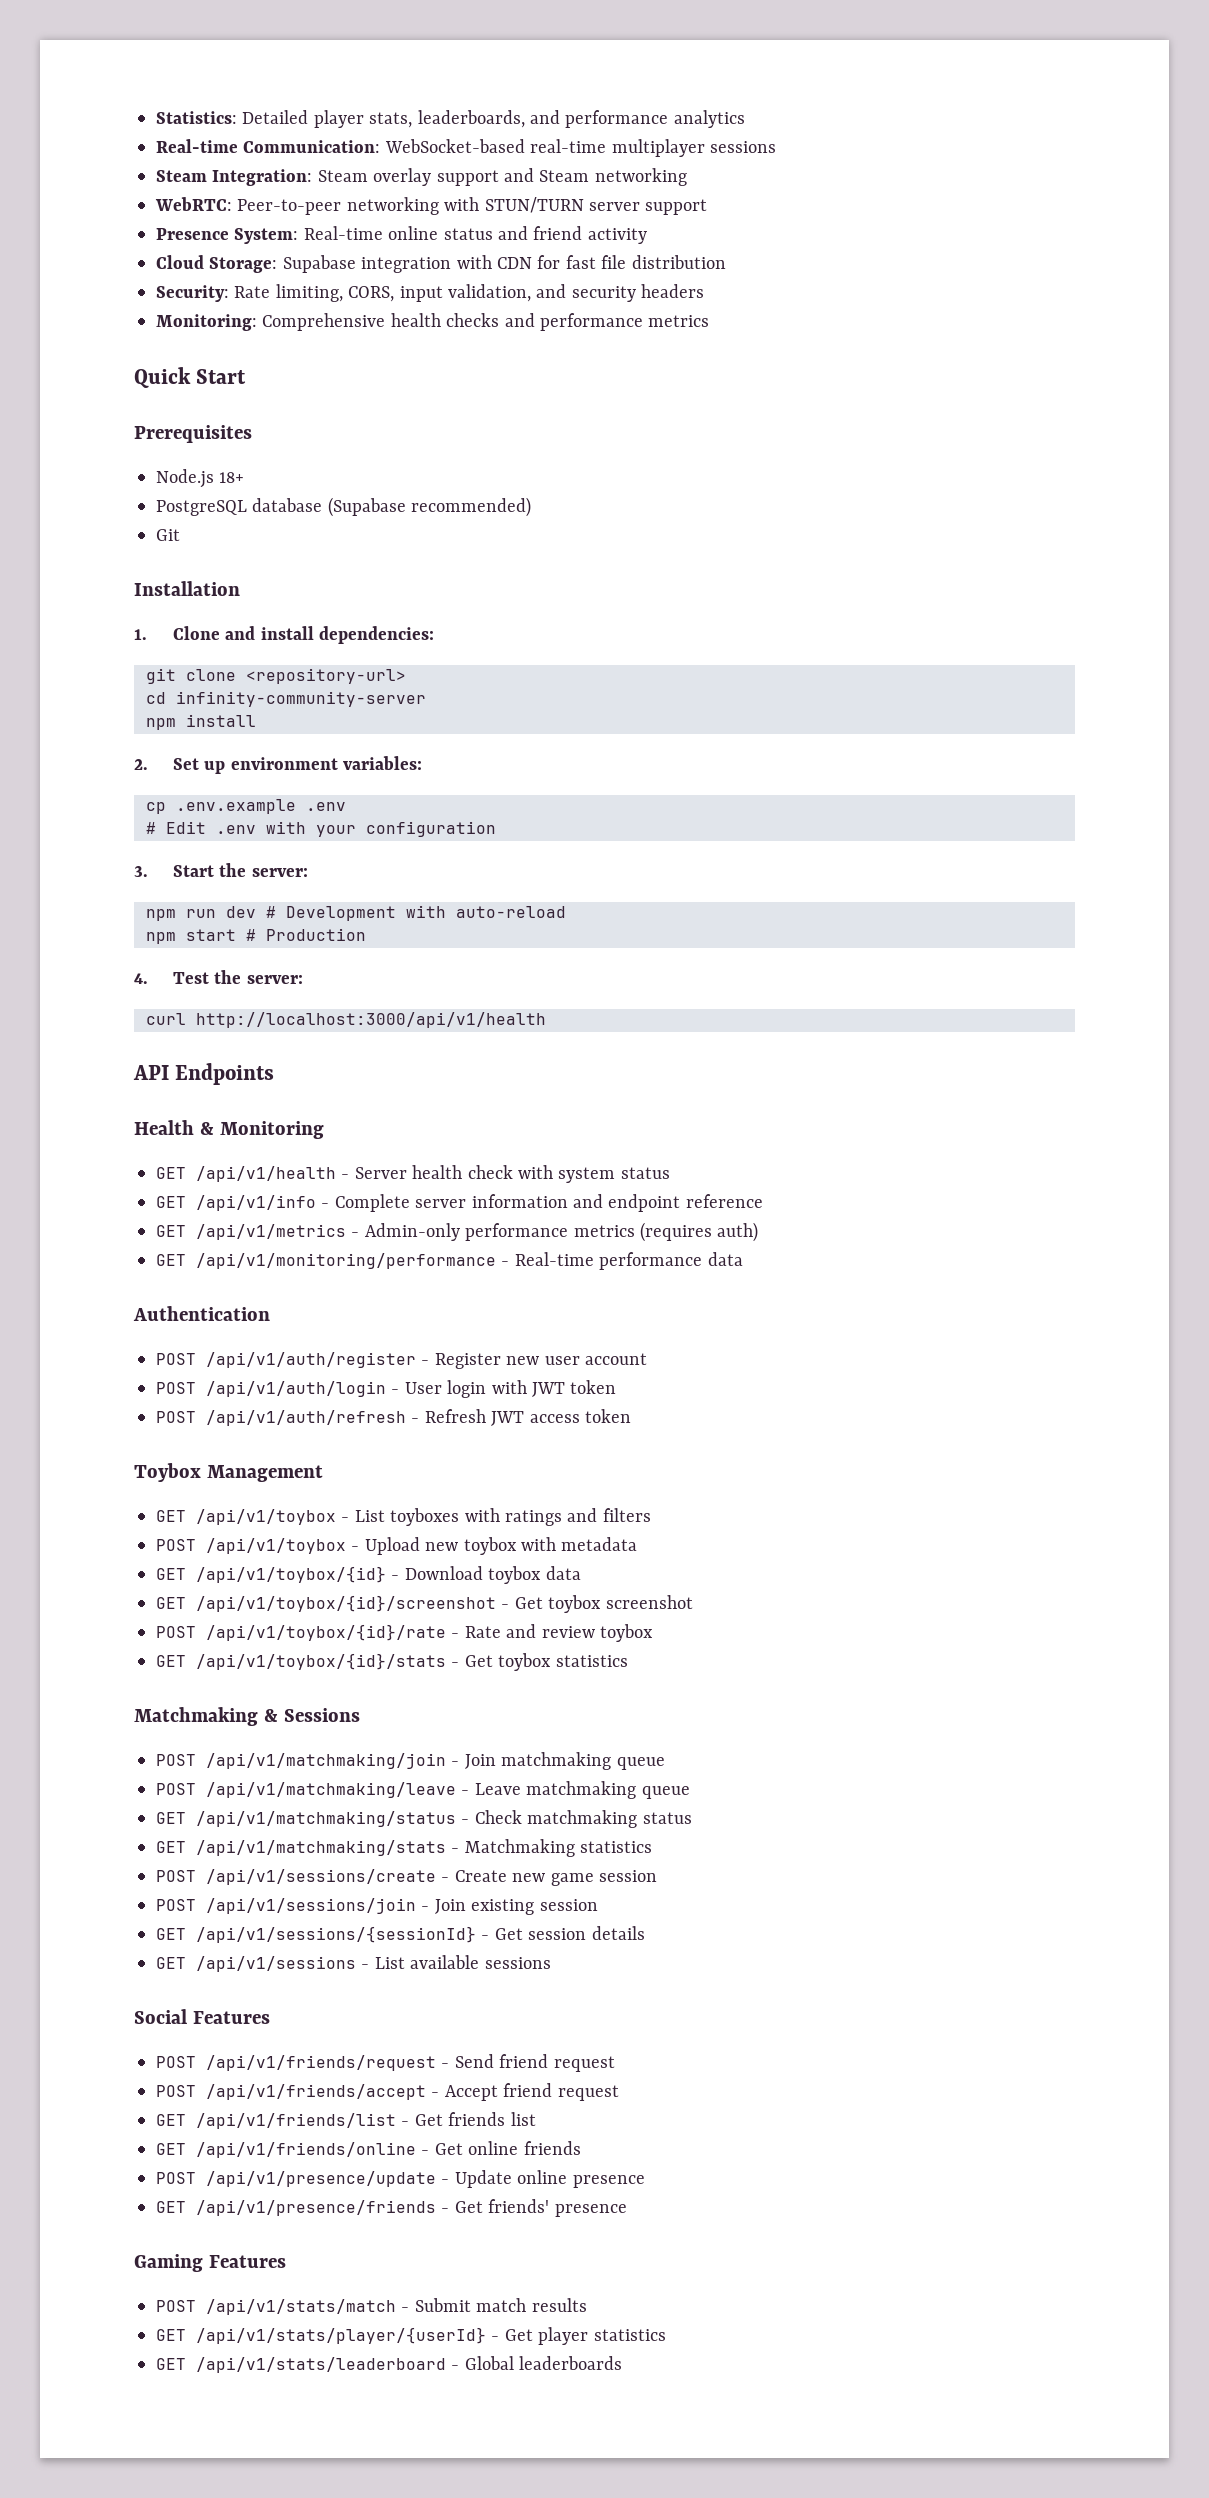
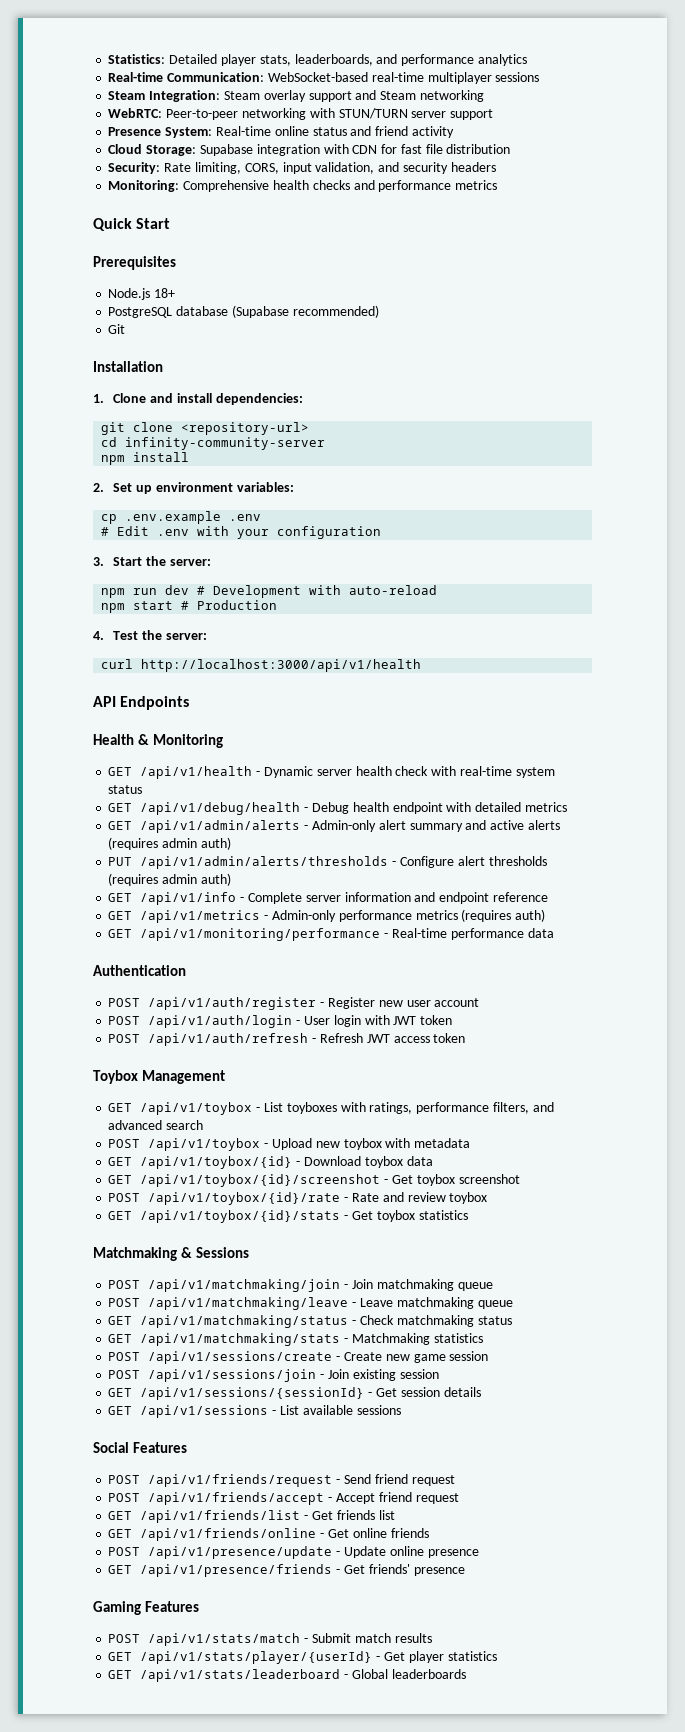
[354,1167,407,1179] Server -> [263,766,352,778] Dynamic server
(553, 1172) none -> [459,766,512,776] real-time
(670, 1173) none -> [108,802,567,815] [108,820,560,833] [108,837,231,850] [108,856,547,869] [108,873,231,886] // GET /api/v1/debug/health - Debug health endpoint with detailed metrics // GET /api/v1/admin/alerts - Admin-only alert summary and active alerts (requires admin auth) // PUT /api/v1/admin/alerts/thresholds - Configure alert thresholds (requires admin auth)
[504,1508,651,1526] ratings and filters -> [369,1102,554,1114] [108,1120,204,1130] ratings, performance filters, and advanced search

